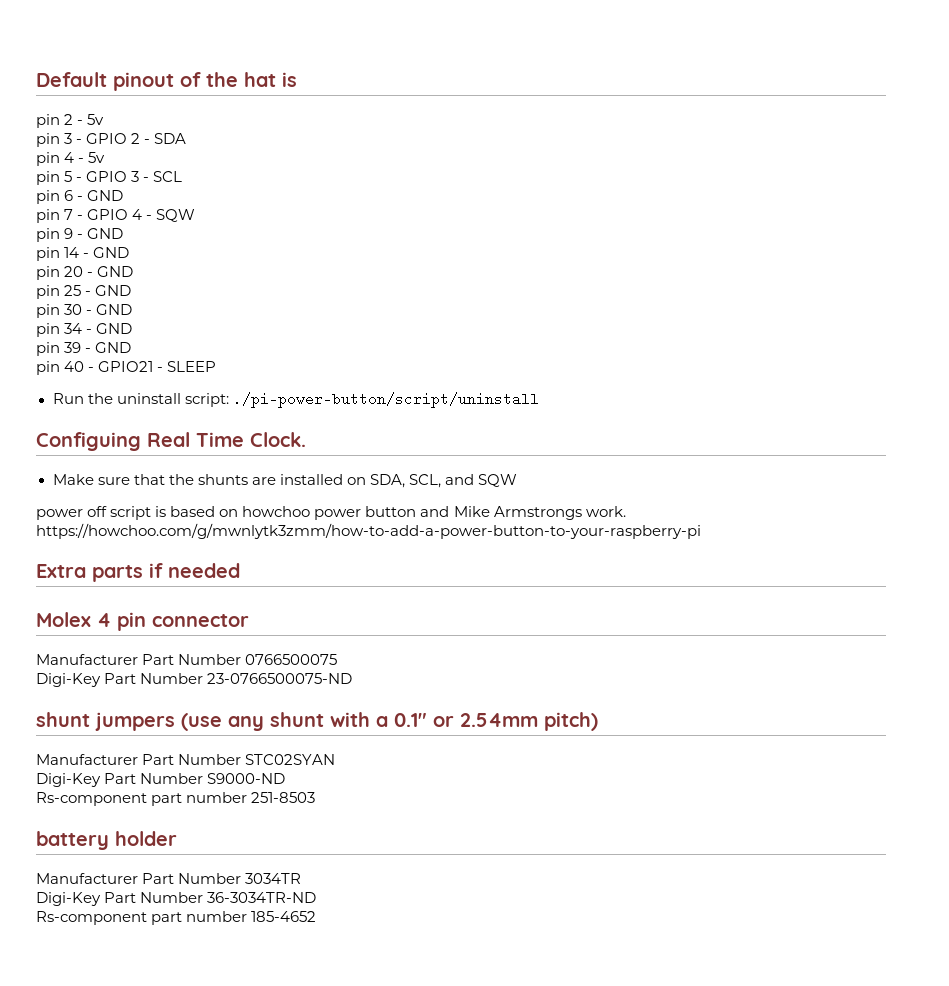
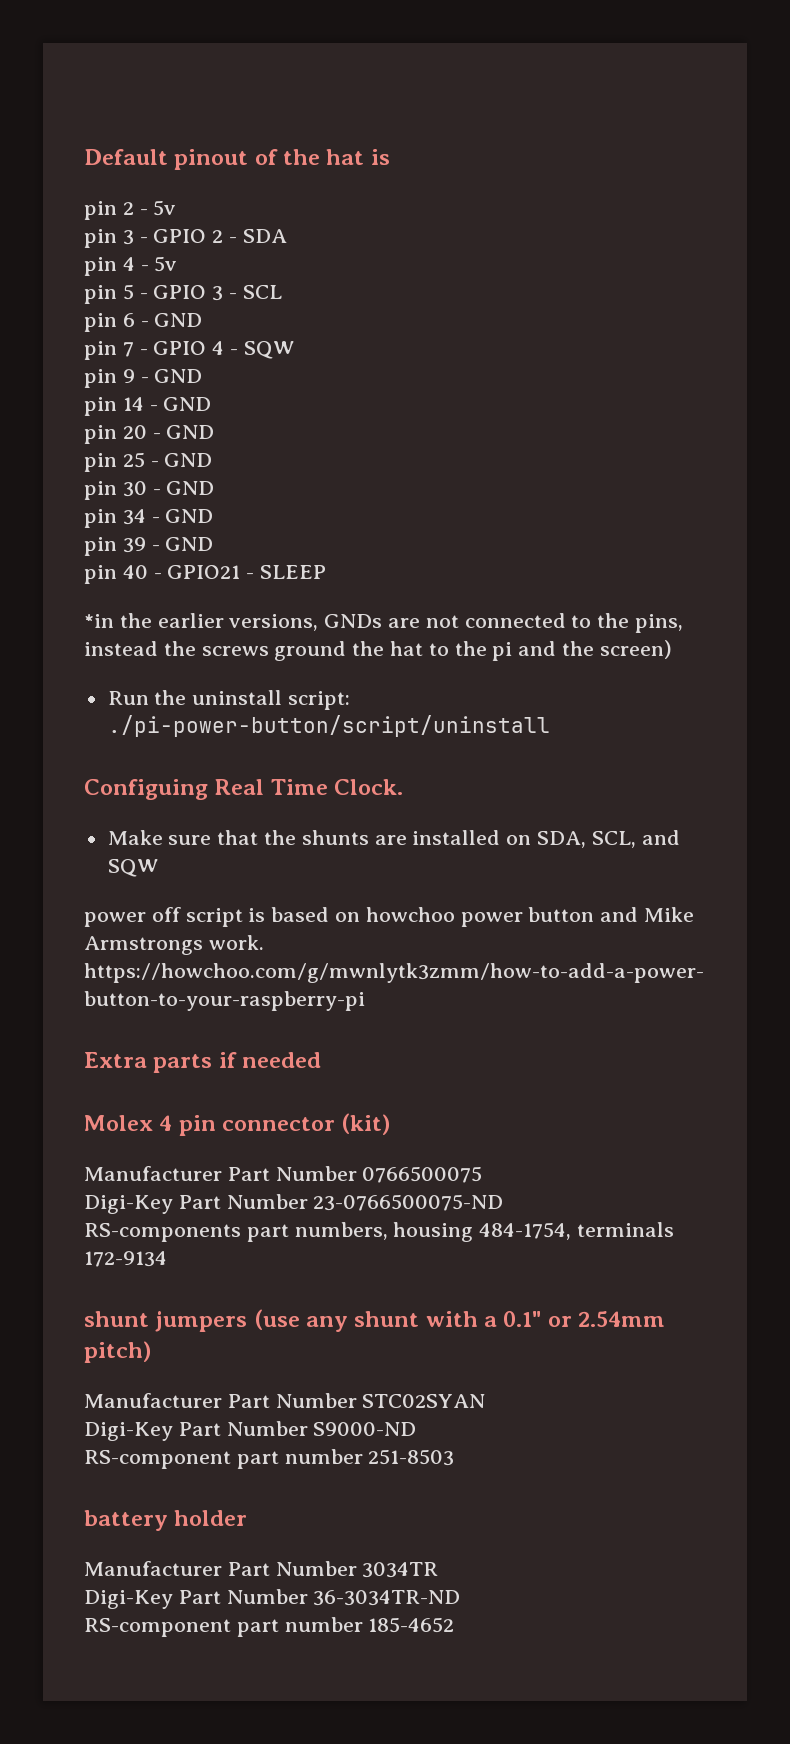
(217, 366) none -> [84,613,684,633] [84,640,672,661] // *in the earlier versions, GNDs are not connected to the pins, instead the screws ground the hat to the pi and the screen)
(249, 620) none -> [341,1113,391,1135] (kit)
(353, 678) none -> [84,1222,675,1242] [84,1251,167,1267] // RS-components part numbers, housing 484-1754, terminals 172-9134
[36,792,147,806] Rs-component -> [84,1450,231,1469] RS-component
[36,911,147,925] Rs-component -> [84,1618,231,1637] RS-component

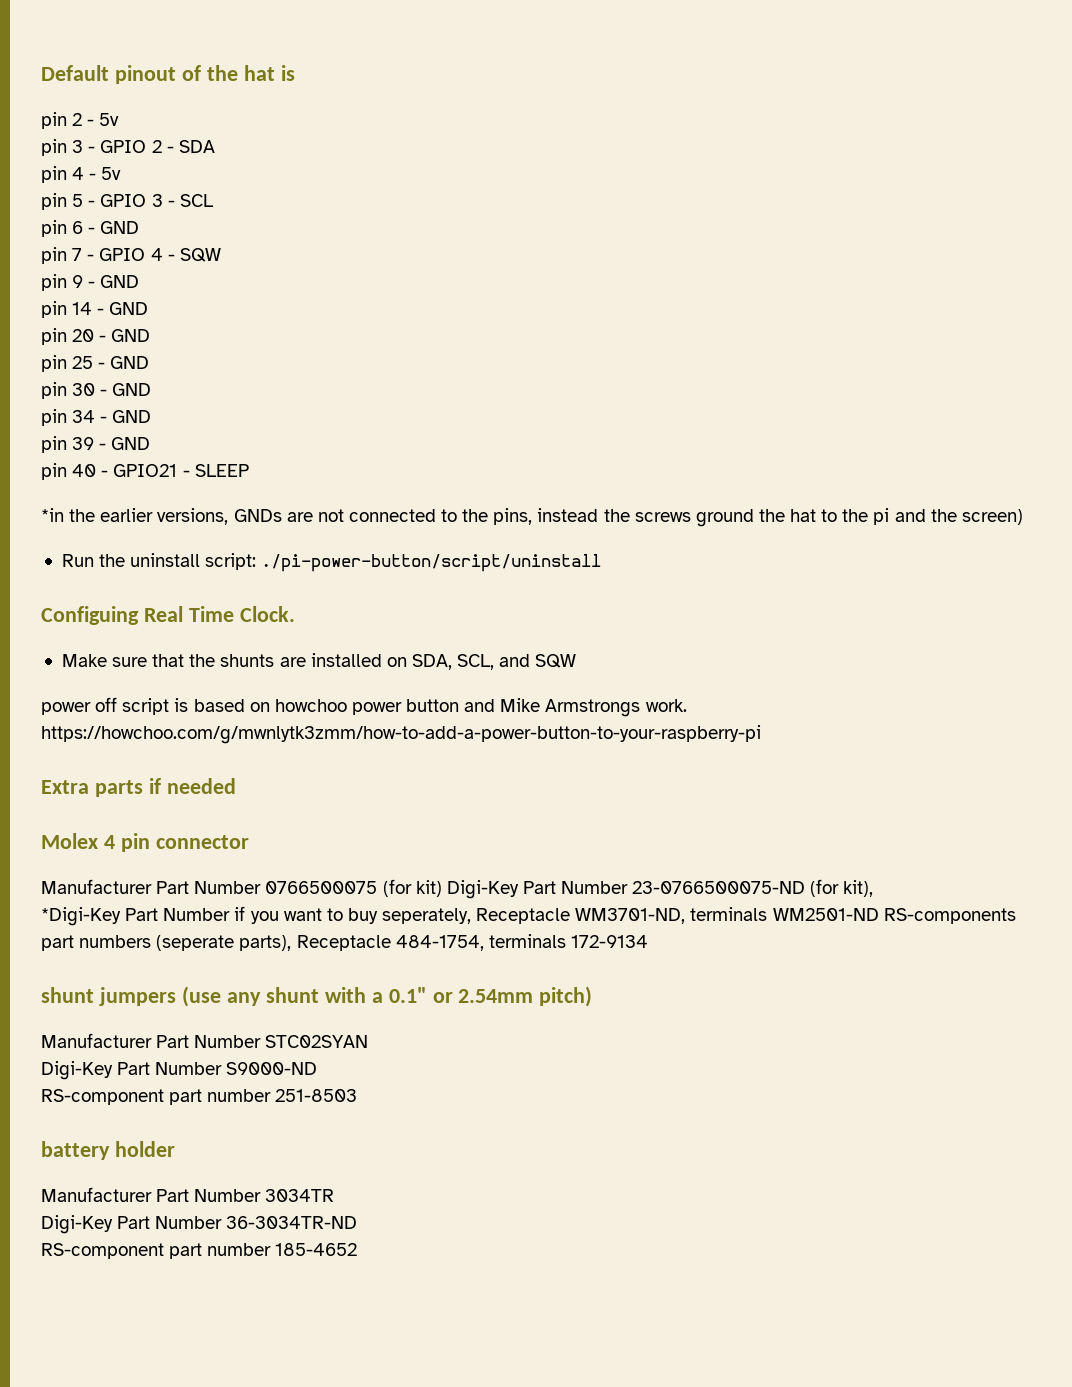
[341,1113,391,1135] (kit) -> (249, 842) none
(483, 1174) // -> [382,879,442,897] (for kit)
[84,1222,474,1242] // RS-components part numbers, housing -> [810,879,874,897] [41,906,1016,926] [41,935,391,951] (for kit), // *Digi-Key Part Number if you want to buy seperately, Receptacle WM3701-ND, terminals WM2501-ND RS-components part numbers (seperate parts), Receptacle

